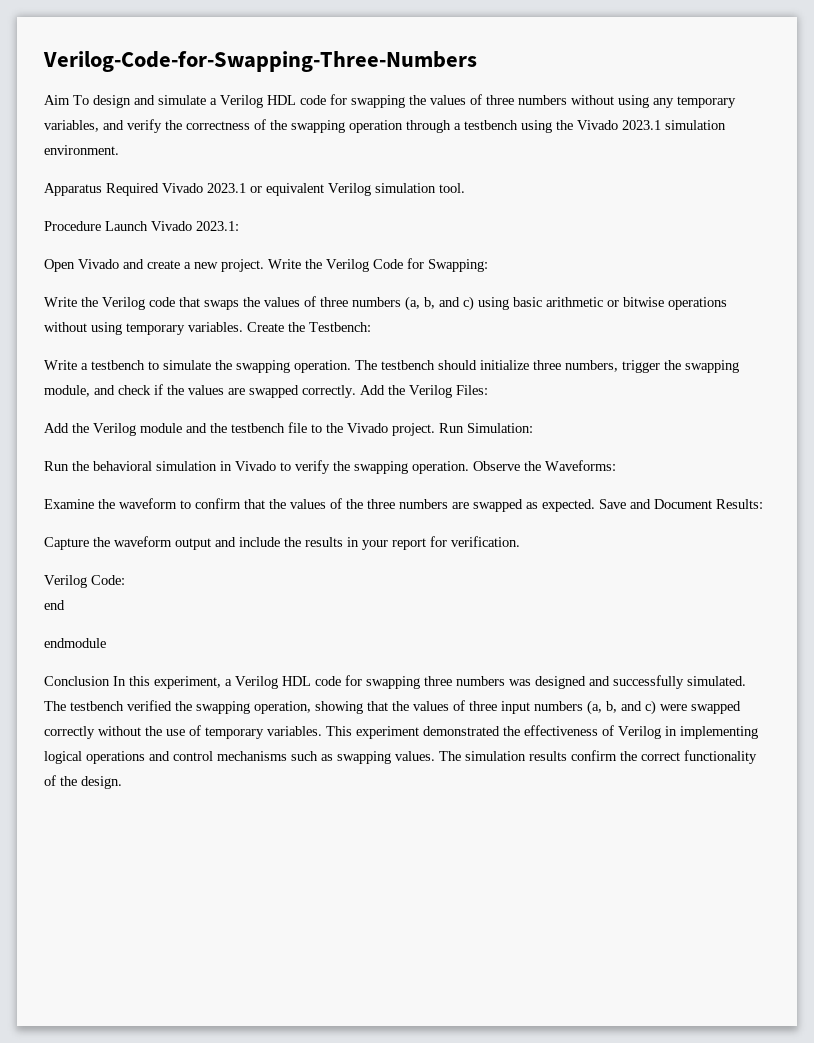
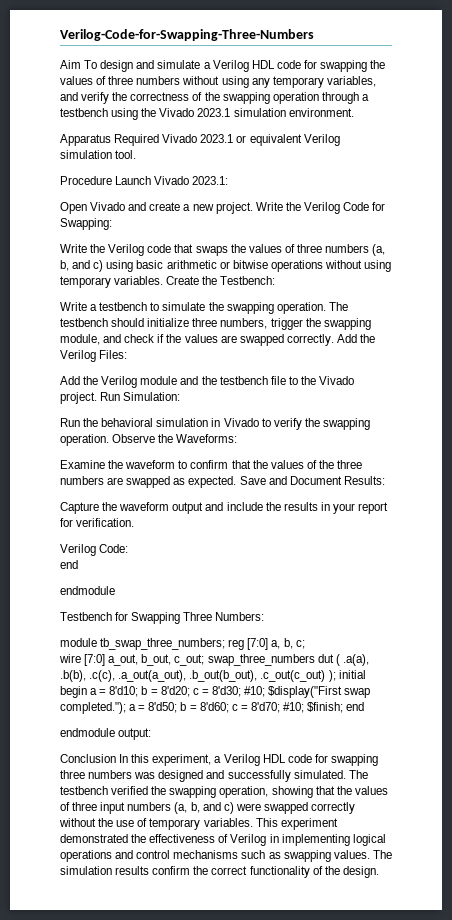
(106, 643) none -> [60,612,265,624] [60,638,305,650] [59,654,369,666] [60,670,366,682] [60,686,371,698] [60,702,365,714] [60,728,152,740] // Testbench for Swapping Three Numbers: // module tb_swap_three_numbers; reg [7:0] a, b, c; // wire [7:0] a_out, b_out, c_out; swap_three_numbers dut ( .a(a), .b(b), .c(c), .a_out(a_out), .b_out(b_out), .c_out(c_out) ); initial begin a = 8'd10; b = 8'd20; c = 8'd30; #10; $display("First swap completed."); a = 8'd50; b = 8'd60; c = 8'd70; #10; $finish; end // endmodule output:

